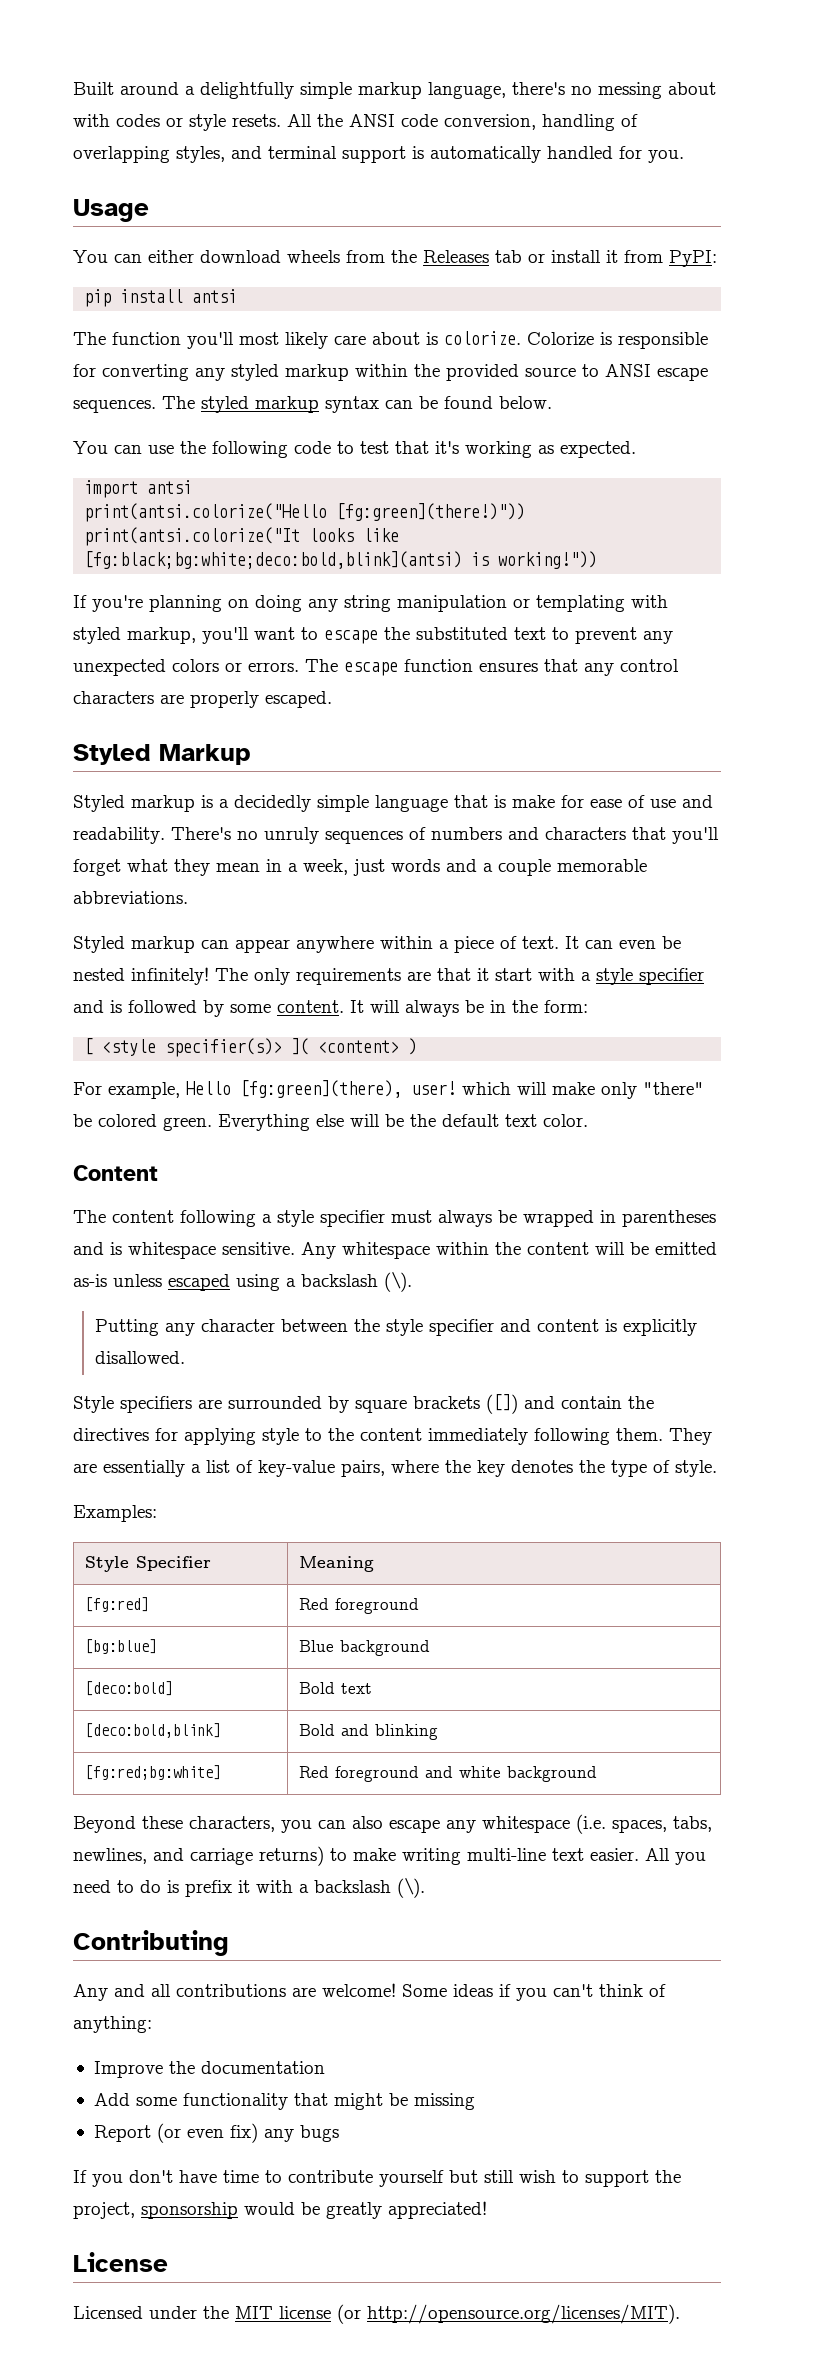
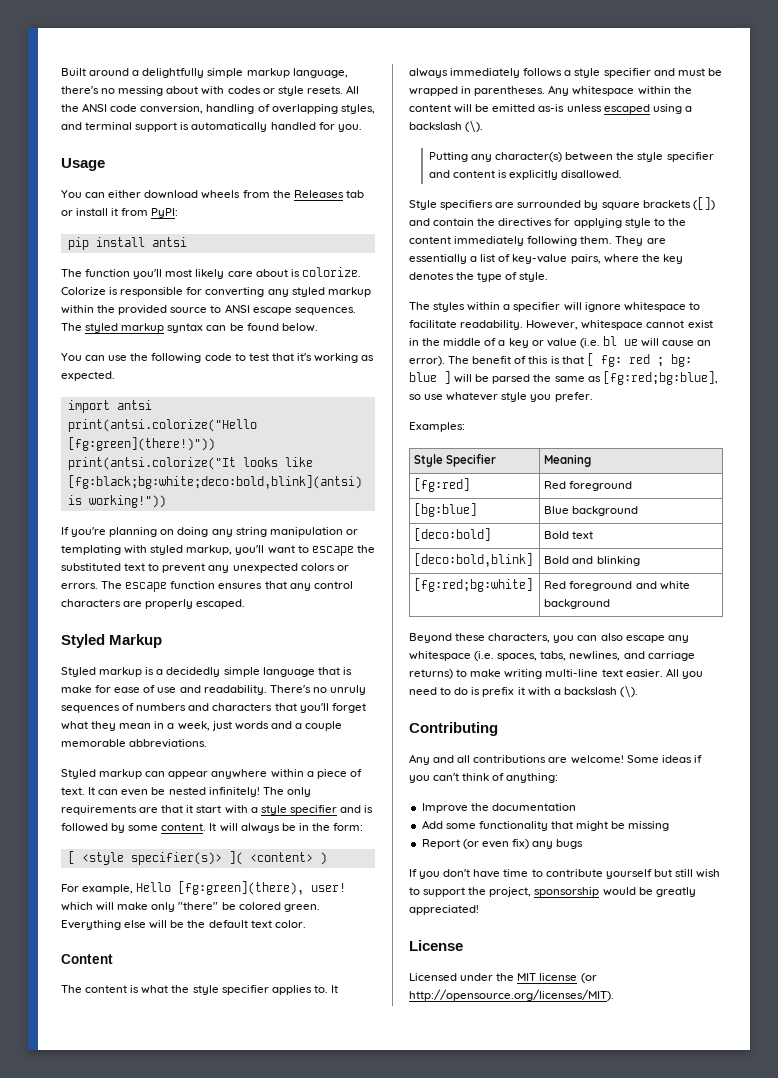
[180,1210,492,1227] following a style specifier must always -> [130,985,338,995] [409,68,705,78] is what the style specifier applies to. It always immediately follows a style specifier and must
[622,1210,716,1227] [73,1242,295,1259] parentheses and is whitespace sensitive. -> [474,86,546,96] parentheses.
[200,1319,275,1332] character -> [495,152,563,162] character(s)
(717, 1468) none -> [409,302,700,312] [409,320,713,330] [409,336,712,348] [409,353,692,367] [409,371,718,385] [409,392,593,402] // The styles within a specifier will ignore whitespace to facilitate readability. However, whitespace cannot exist in the middle of a key or value (i.e. bl ue will cause an error). The benefit of this is that [ fg: red ; bg: blue ] will be parsed the same as [fg:red;bg:blue], so use whatever style you prefer.

